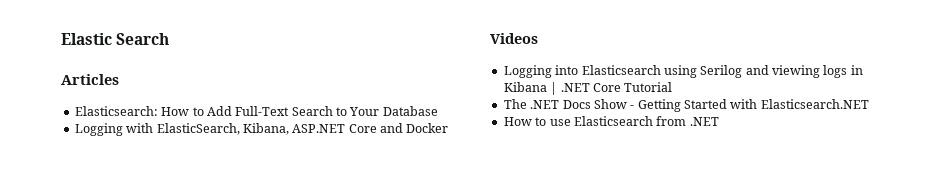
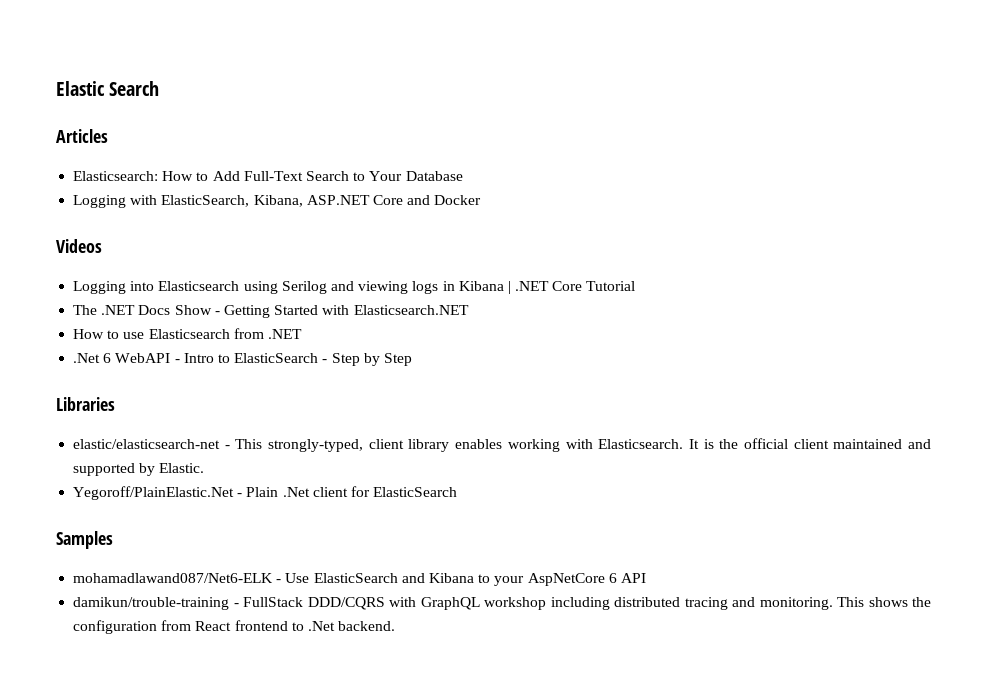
(719, 121) none -> [73,353,412,366] [56,397,115,411] [73,438,932,452] [73,463,205,476] [73,486,458,500] [56,531,113,549] [73,573,646,586] [73,597,932,610] [73,620,396,634] // .Net 6 WebAPI - Intro to ElasticSearch - Step by Step // Libraries // elastic/elasticsearch-net - This strongly-typed, client library enables working with Elasticsearch. It is the official client maintained and supported by Elastic. // Yegoroff/PlainElastic.Net - Plain .Net client for ElasticSearch // Samples // mohamadlawand087/Net6-ELK - Use ElasticSearch and Kibana to your AspNetCore 6 API // damikun/trouble-training - FullStack DDD/CQRS with GraphQL workshop including distributed tracing and monitoring. This shows the configuration from React frontend to .Net backend.

